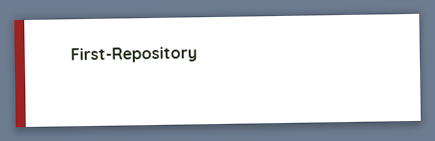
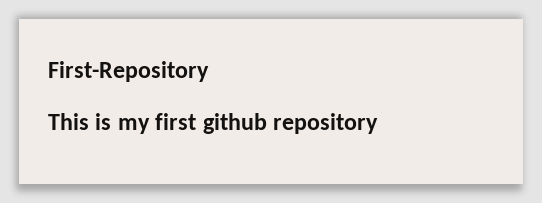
(197, 55) none -> [48,113,379,134] // This is my first github repository

